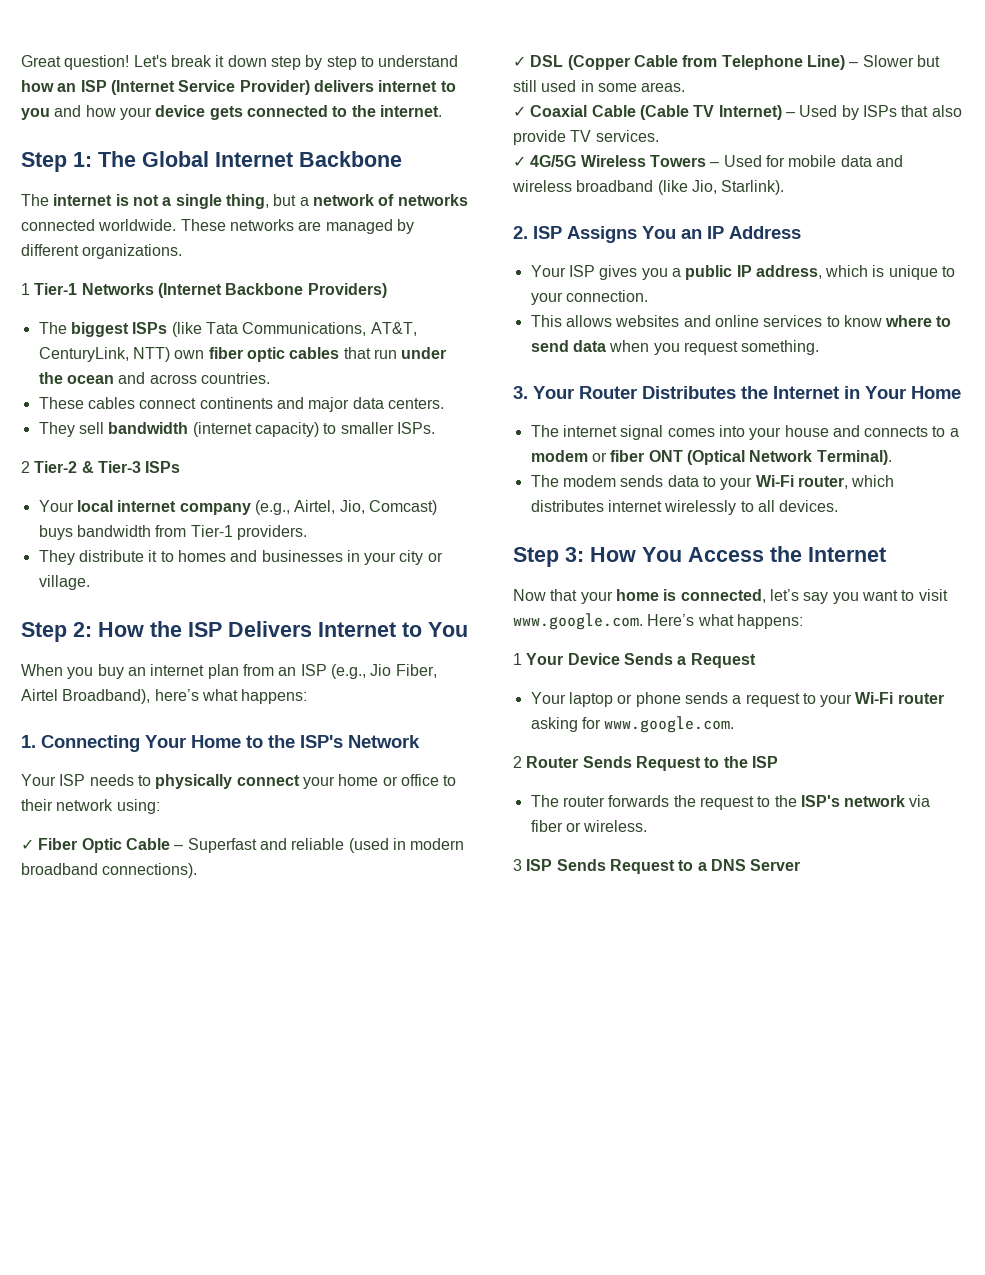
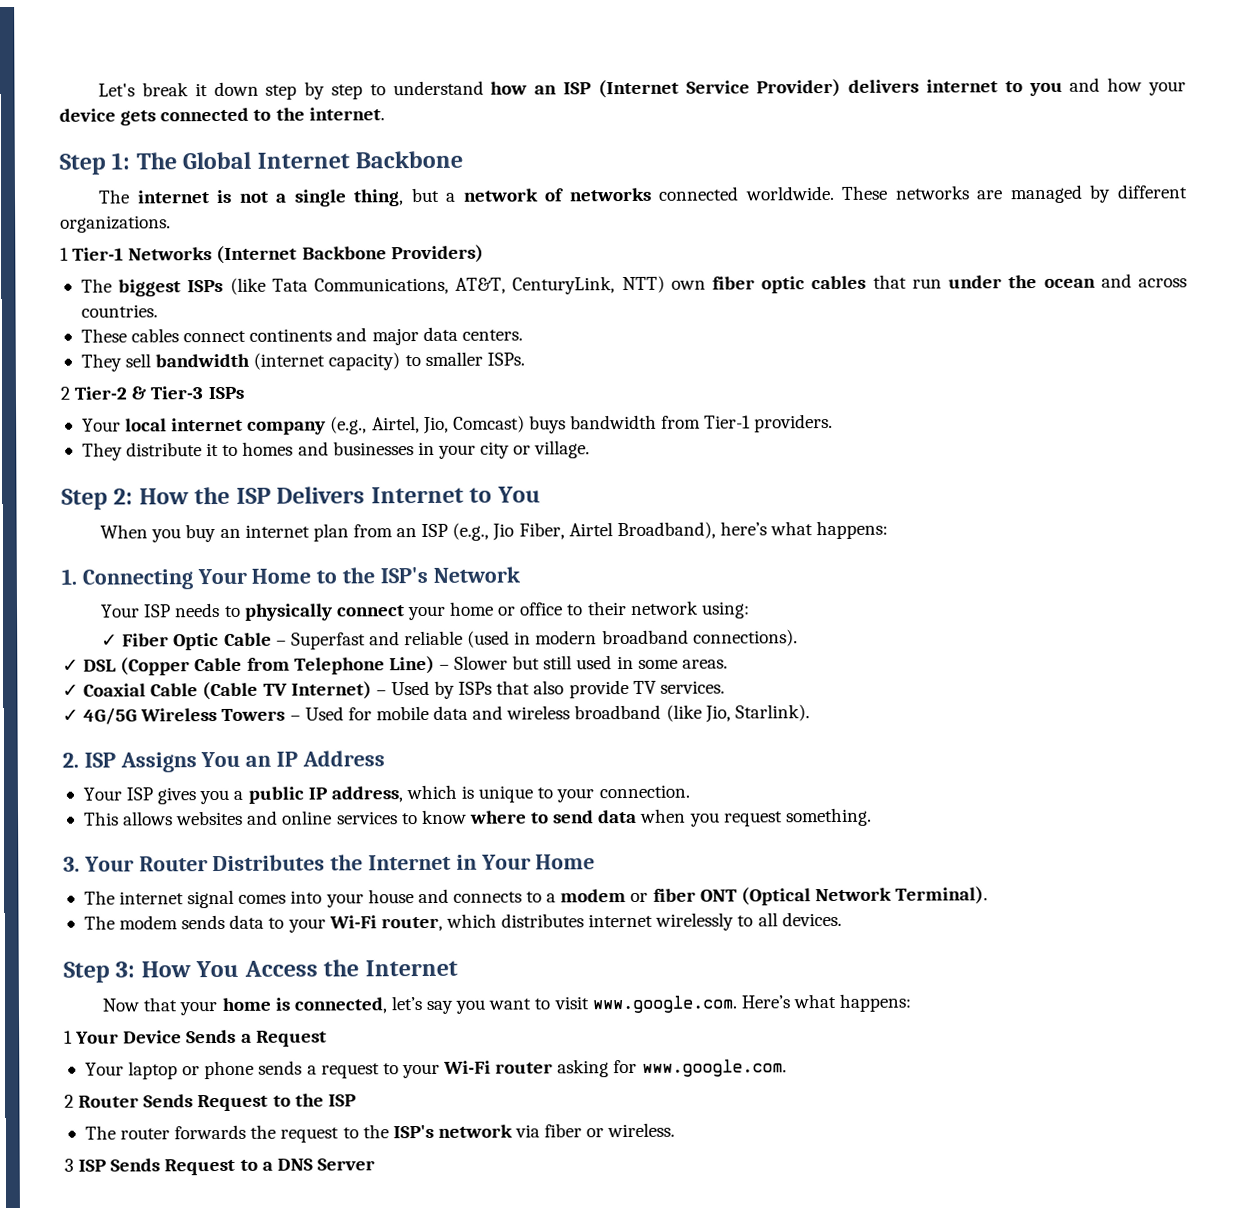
[21,55,130,70] Great question! -> (98, 90) none

